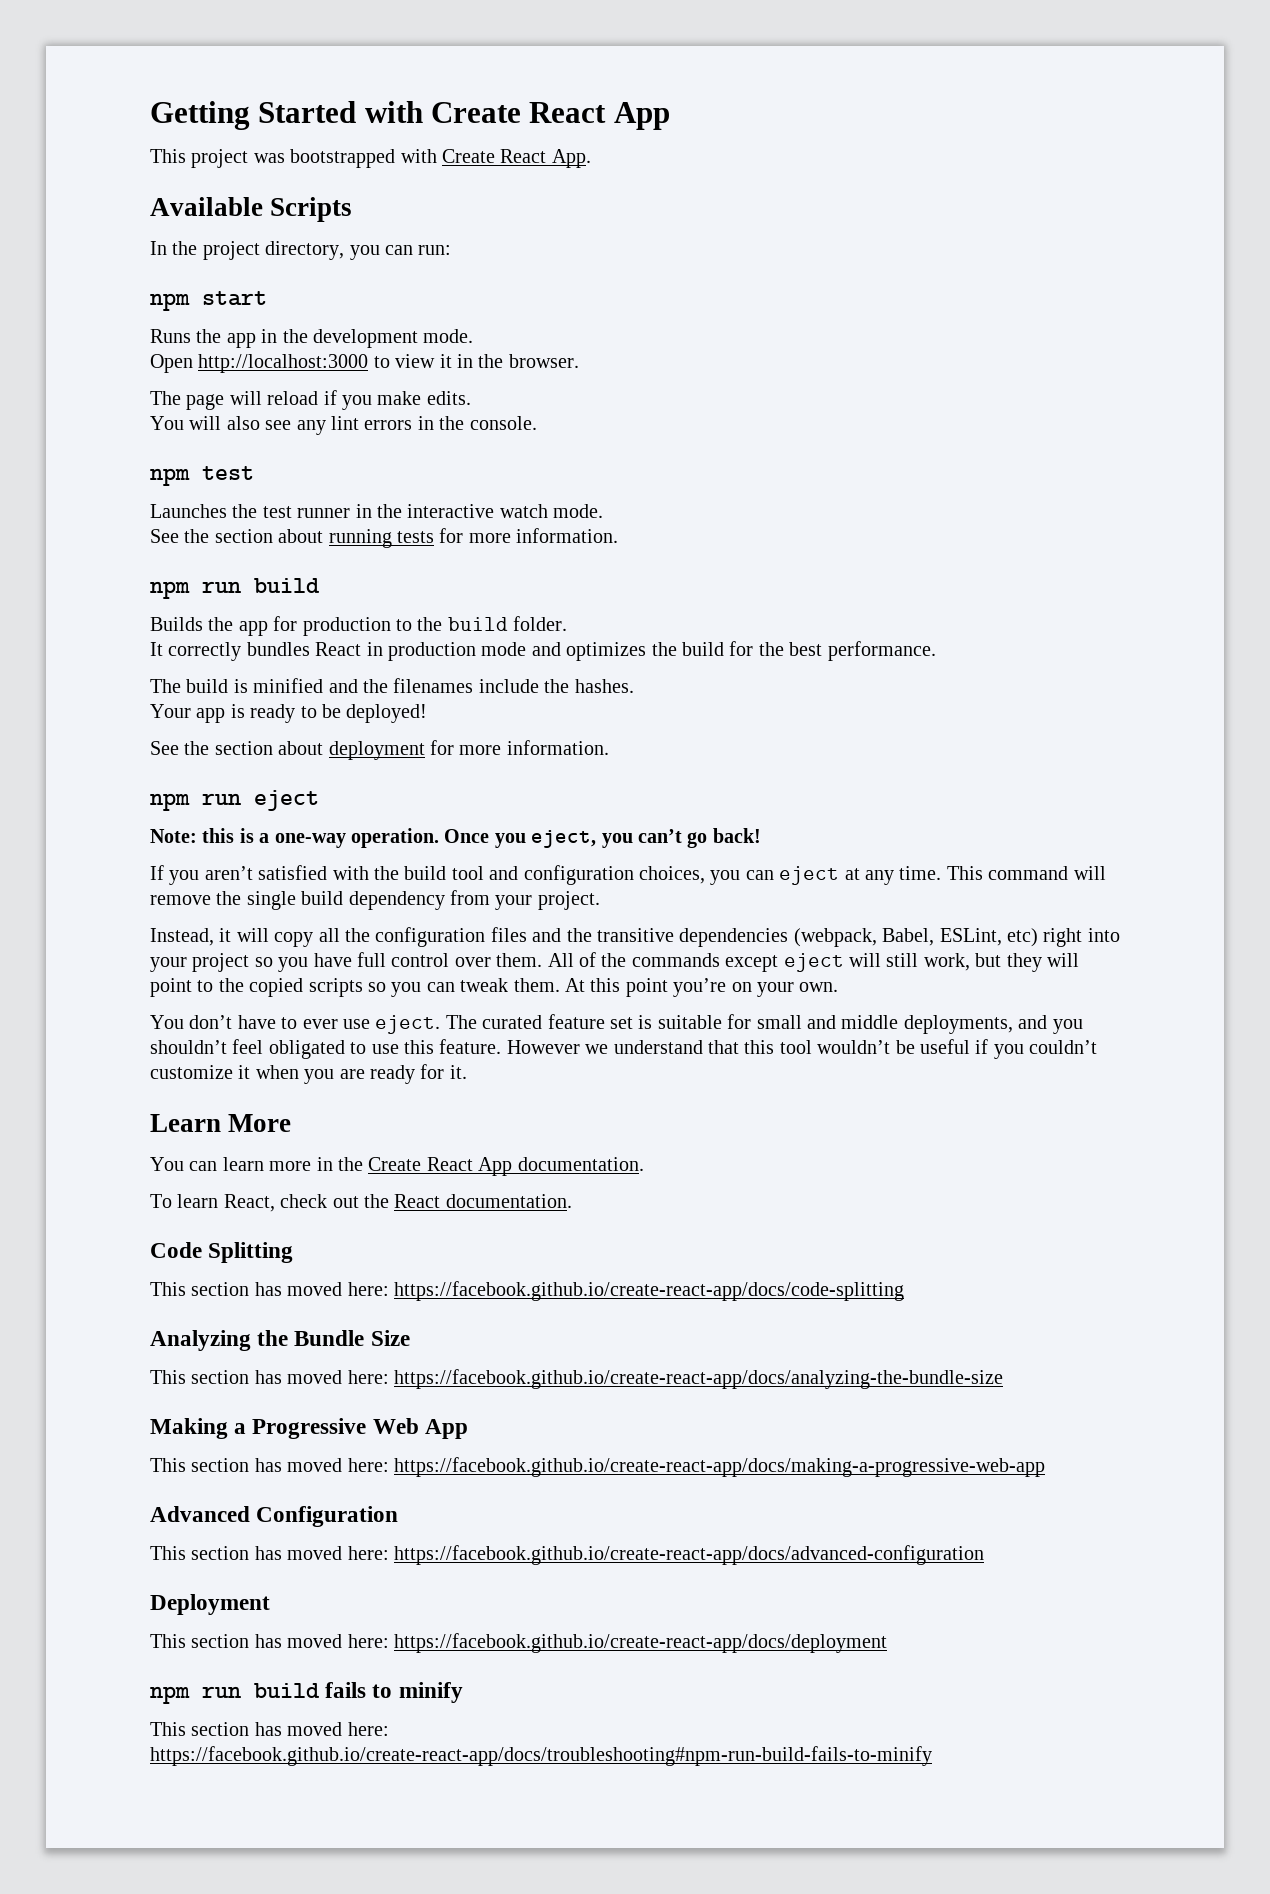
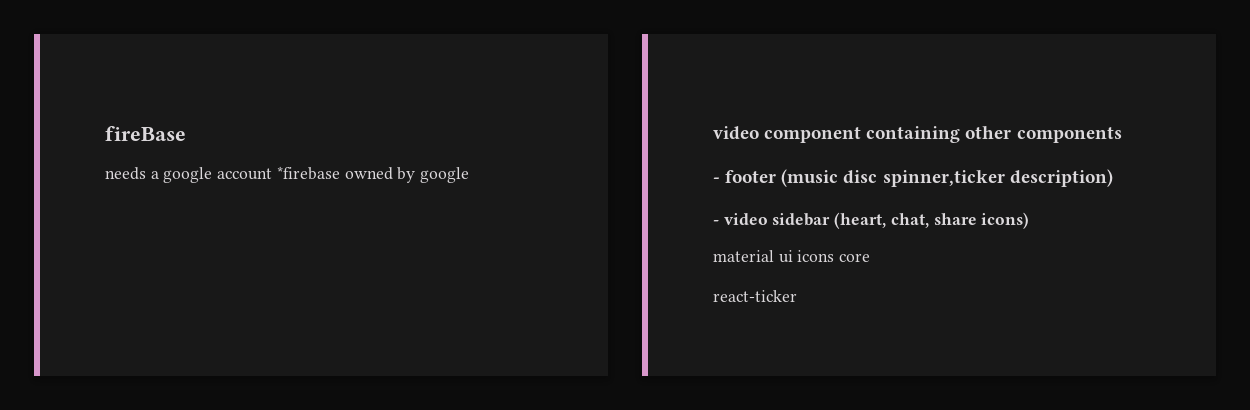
[150,101,670,130] [150,149,591,168] [150,197,353,222] [150,241,452,260] [150,291,267,311] [150,329,474,348] [150,354,579,373] [150,390,471,410] [150,416,537,435] [150,466,254,486] [150,504,604,518] [150,528,619,548] [150,578,320,599] [150,616,568,636] [150,641,936,661] [150,678,634,693] [150,704,428,723] [150,740,609,760] [150,790,319,811] [150,828,761,848] [150,865,1106,885] [150,890,600,910] [150,927,1120,947] [150,952,1079,972] [150,978,839,997] [150,1014,1083,1034] [150,1039,1098,1059] [150,1064,467,1084] [150,1114,292,1132] [150,1157,644,1176] [150,1194,572,1212] [150,1242,294,1263] [150,1281,904,1301] [150,1330,410,1351] [150,1369,1003,1389] [150,1418,468,1439] [150,1457,1045,1477] [150,1506,399,1527] [150,1545,984,1565] [150,1594,270,1615] [150,1633,887,1653] [150,1682,463,1704] [150,1722,389,1736] [150,1746,932,1766] Getting Started with Create React App // This project was bootstrapped with Create React App. // Available Scripts // In the project directory, you can run: // npm start // Runs the app in the development mode. // Open http://localhost:3000 to view it in the browser. // The page will reload if you make edits. // You will also see any lint errors in the console. // npm test // Launches the test runner in the interactive watch mode. // See the section about running tests for more information. // npm run build // Builds the app for production to the build folder. // It correctly bundles React in production mode and optimizes the build for the best performance. // The build is minified and the filenames include the hashes. // Your app is ready to be deployed! // See the section about deployment for more information. // npm run eject // Note: this is a one-way operation. Once you eject, you can’t go back! // If you aren’t satisfied with the build tool and configuration choices, you can eject at any time. This command will remove the single build dependency from your project. // Instead, it will copy all the configuration files and the transitive dependencies (webpack, Babel, ESLint, etc) right into your project so you have full control over them. All of the commands except eject will still work, but they will point to the copied scripts so you can tweak them. At this point you’re on your own. // You don’t have to ever use eject. The curated feature set is suitable for small and middle deployments, and you shouldn’t feel obligated to use this feature. However we understand that this tool wouldn’t be useful if you couldn’t customize it when you are ready for it. // Learn More // You can learn more in the Create React App documentation. // To learn React, check out the React documentation. // Code Splitting // This section has moved here: https://facebook.github.io/create-react-app/docs/code-splitting // Analyzing the Bundle Size // This section has moved here: https://facebook.github.io/create-react-app/docs/analyzing-the-bundle-size // Making a Progressive Web App // This section has moved here: https://facebook.github.io/create-react-app/docs/making-a-progressive-web-app // Advanced Configuration // This section has moved here: https://facebook.github.io/create-react-app/docs/advanced-configuration // Deployment // This section has moved here: https://facebook.github.io/create-react-app/docs/deployment // npm run build fails to minify // This section has moved here: https://facebook.github.io/create-react-app/docs/troubleshooting#npm-run-build-fails-to-minify -> [105,126,186,141] [105,166,470,183] [713,126,1122,143] [713,169,1113,187] [713,212,1030,229] [713,250,871,263] [713,290,797,302] fireBase // needs a google account *firebase owned by google // video component containing other components // - footer (music disc spinner,ticker description) // - video sidebar (heart, chat, share icons) // material ui icons core // react-ticker

